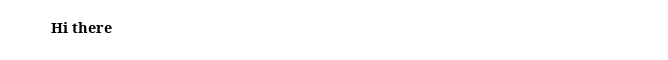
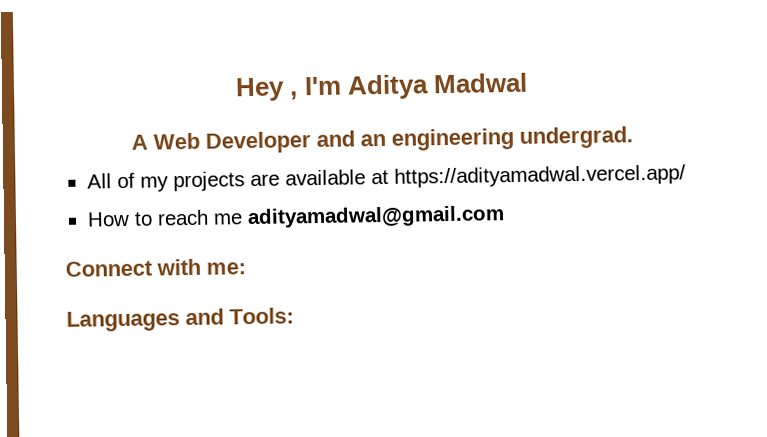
[51,22,112,33] Hi there -> [235,72,528,102] [131,126,633,154] [86,164,686,192] [86,205,505,229] [65,258,246,277] [66,307,294,332] Hey , I'm Aditya Madwal // A Web Developer and an engineering undergrad. // All of my projects are available at https://adityamadwal.vercel.app/ // How to reach me adityamadwal@gmail.com // Connect with me: // Languages and Tools:

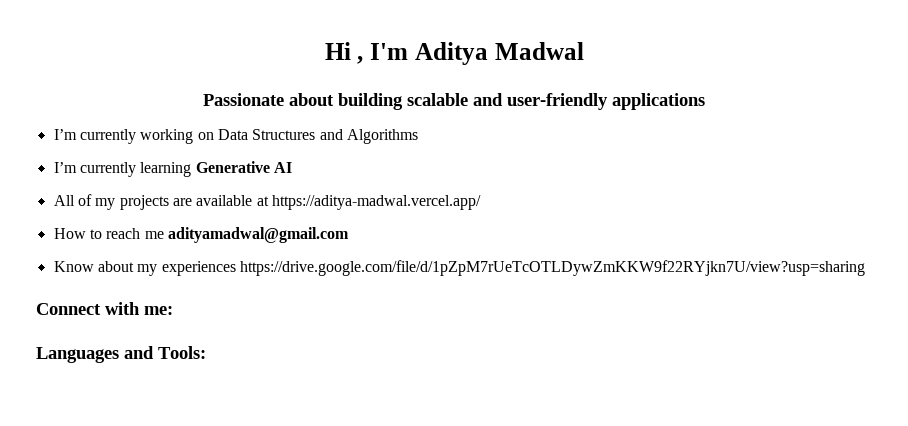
[235,77,286,102] Hey -> [324,42,351,60] Hi
[131,126,633,154] A Web Developer and an engineering undergrad. -> [203,93,705,110] [53,129,418,144] [53,161,292,177] Passionate about building scalable and user-friendly applications // I’m currently working on Data Structures and Algorithms // I’m currently learning Generative AI
[393,164,686,188] https://adityamadwal.vercel.app/ -> [271,195,481,210] https://aditya-madwal.vercel.app/
(505, 217) none -> [53,260,865,276] // Know about my experiences https://drive.google.com/file/d/1pZpM7rUeTcOTLDywZmKKW9f22RYjkn7U/view?usp=sharing

